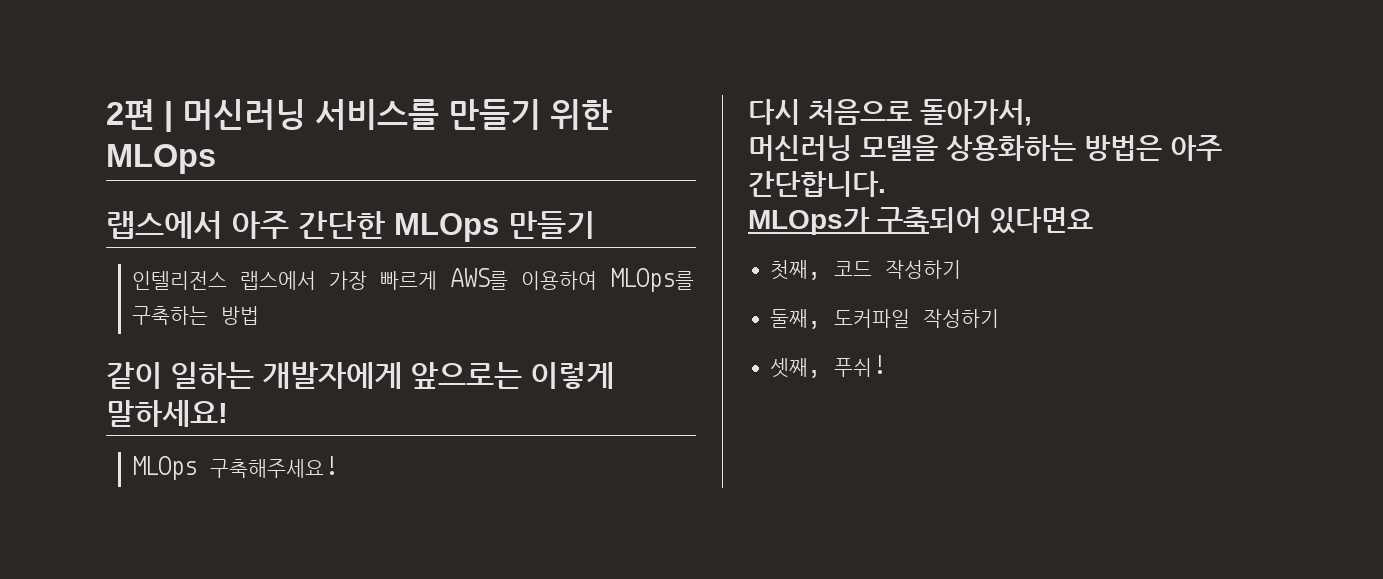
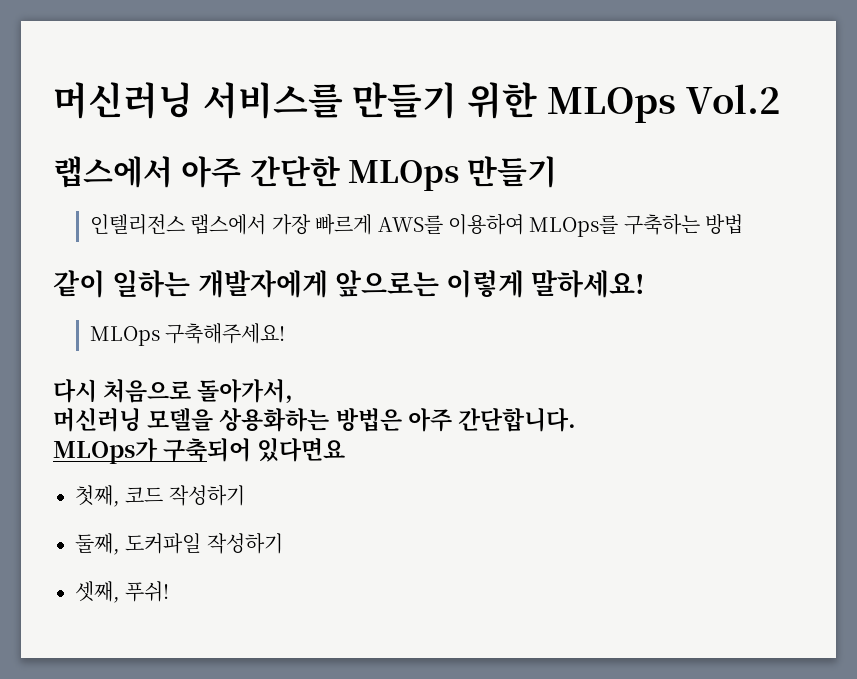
[106,99,173,132] 2편 | -> (53, 100) none
(216, 159) none -> [685,84,780,114] Vol.2

